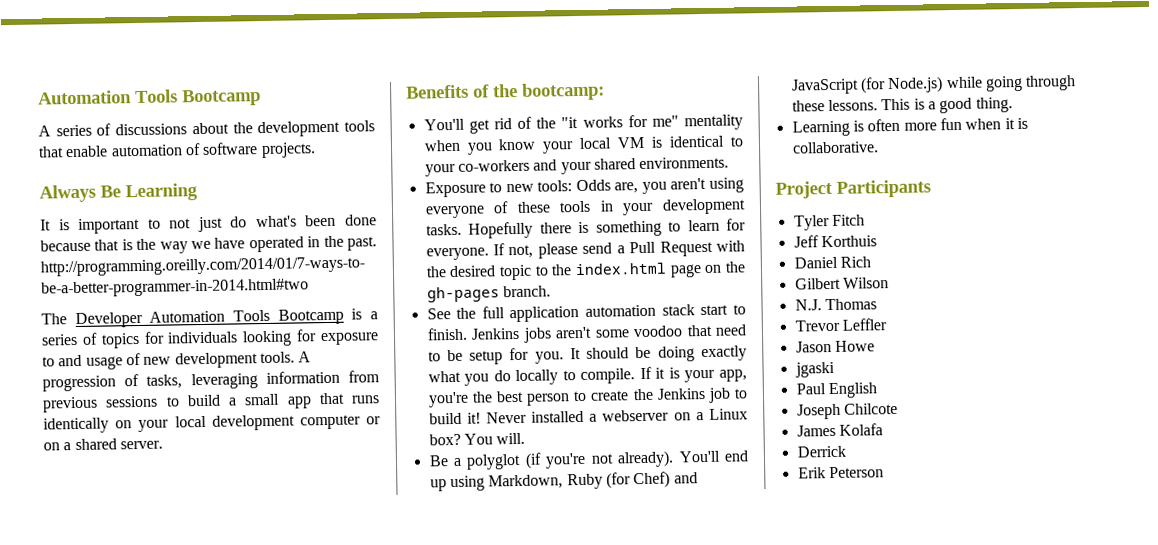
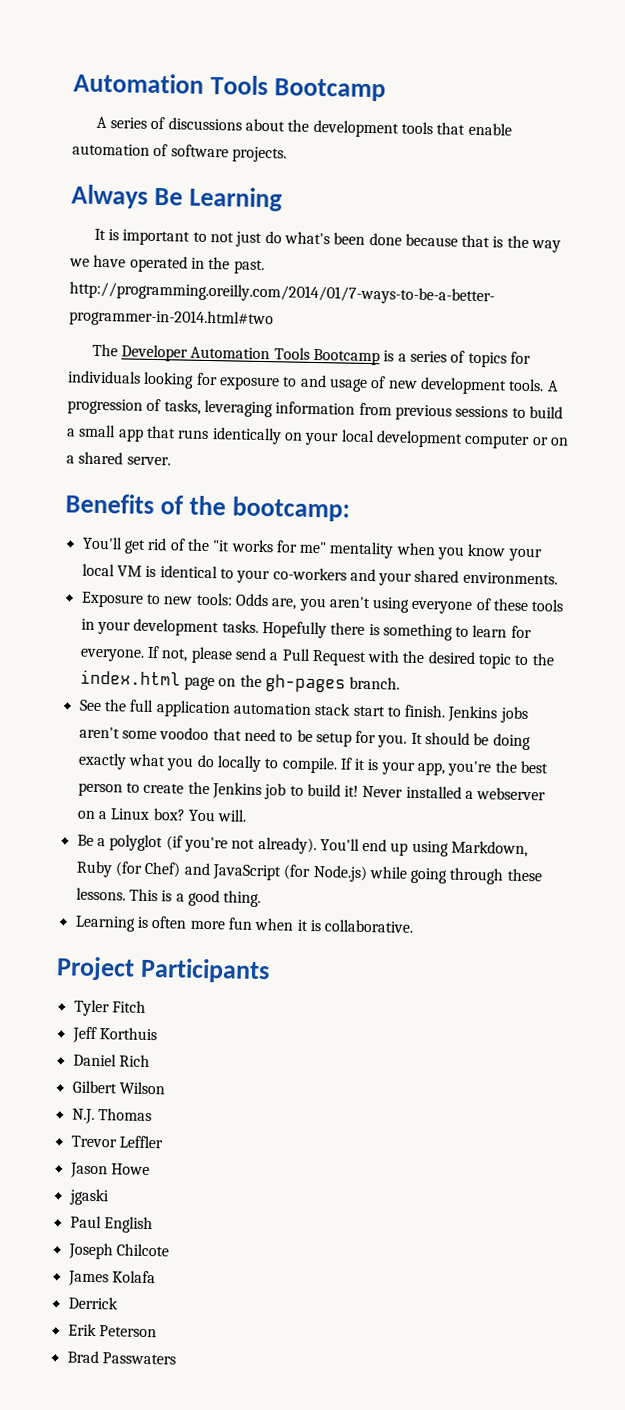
(884, 472) none -> [66,1350,176,1365] // Brad Passwaters

